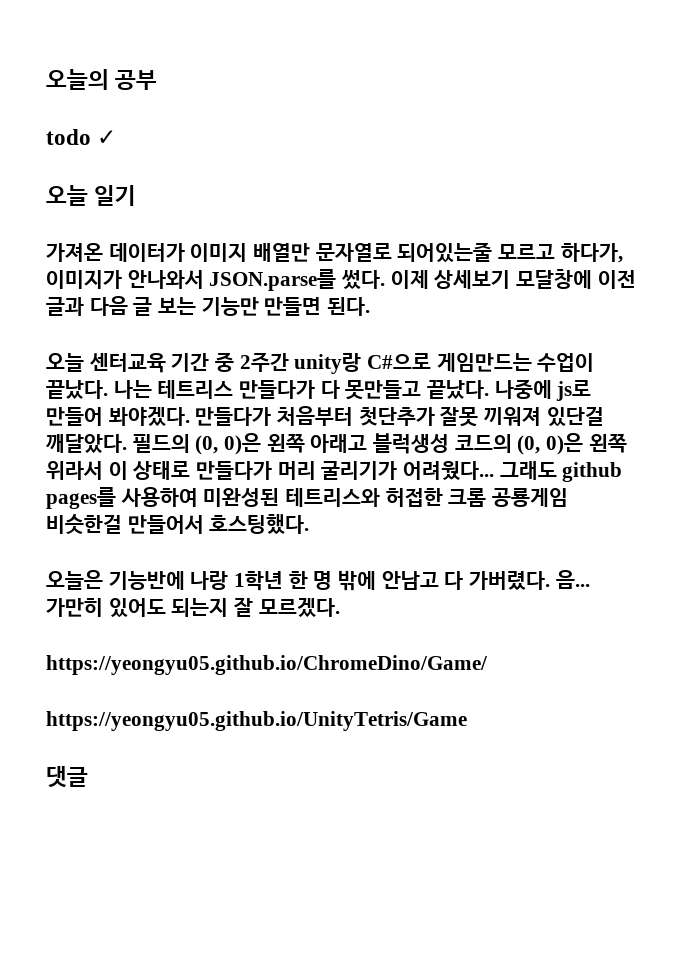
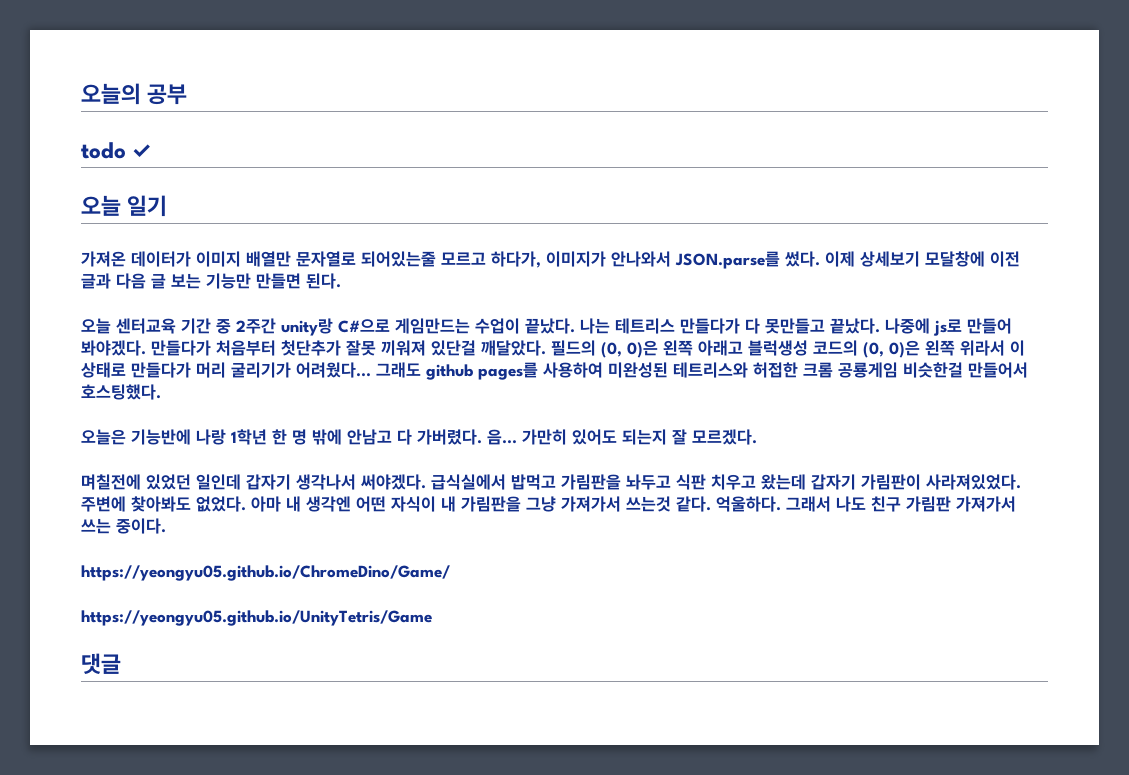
(340, 607) none -> [81,474,1021,490] [81,496,1016,512] [81,518,166,534] // 며칠전에 있었던 일인데 갑자기 생각나서 써야겠다. 급식실에서 밥먹고 가림판을 놔두고 식판 치우고 왔는데 갑자기 가림판이 사라져있었다. 주변에 찾아봐도 없었다. 아마 내 생각엔 어떤 자식이 내 가림판을 그냥 가져가서 쓰는것 같다. 억울하다. 그래서 나도 친구 가림판 가져가서 쓰는 중이다.

